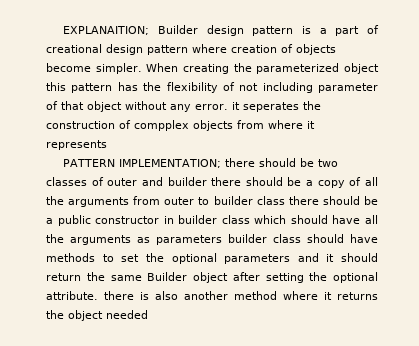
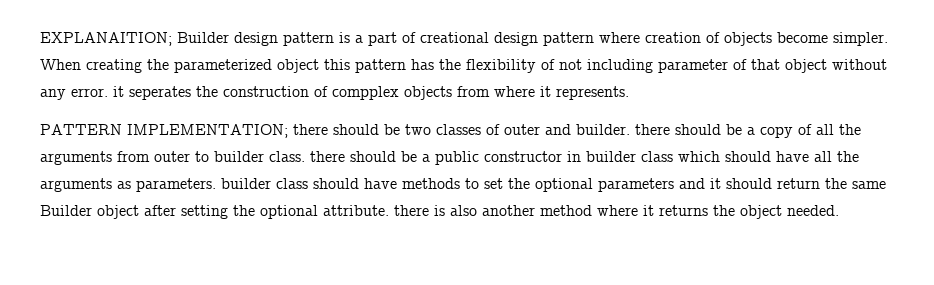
[46,140,107,150] represents -> [556,86,629,100] represents.
[167,177,207,186] builder -> [576,124,630,135] builder.
[256,196,285,205] class -> [269,151,305,162] class.
[156,235,222,245] parameters -> [136,178,216,192] parameters.
[106,310,148,319] needed -> [787,205,839,216] needed.

